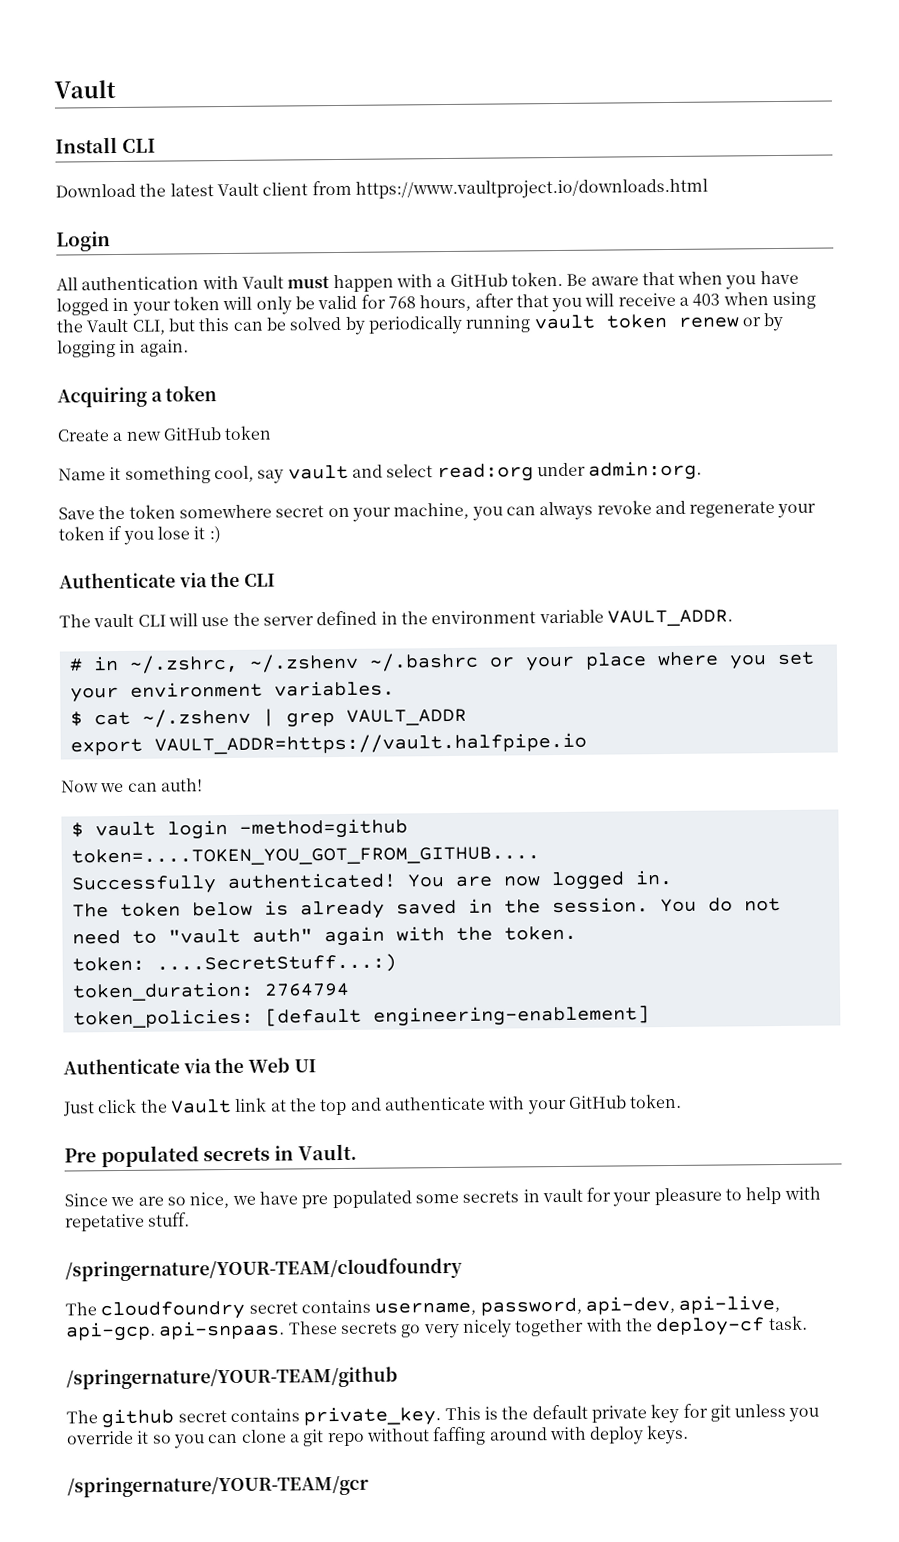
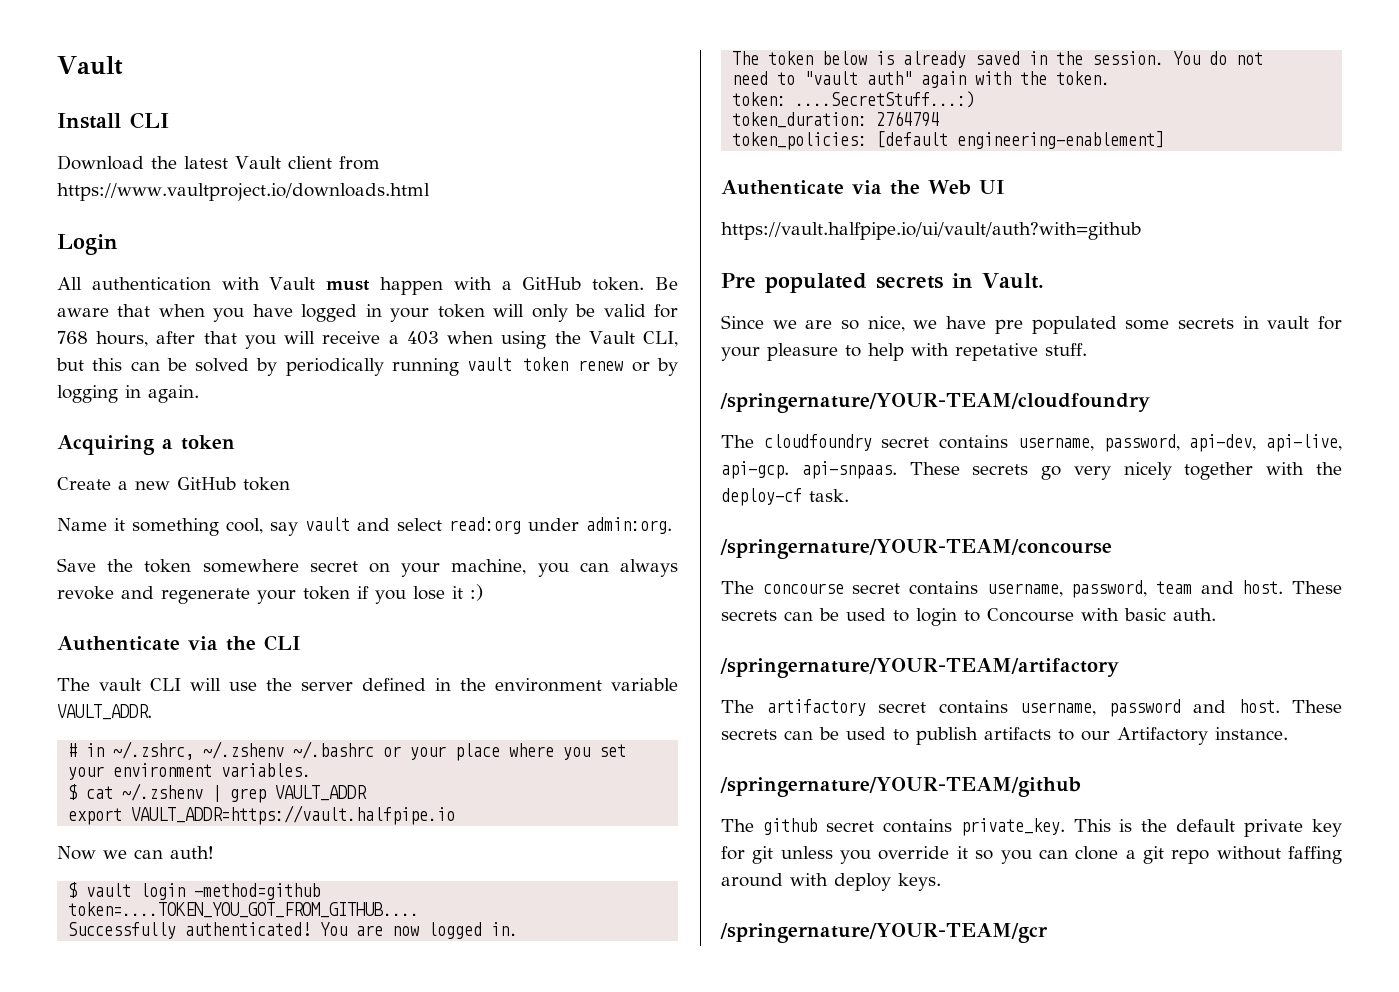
[62,1093,683,1117] Just click the Vault link at the top and authenticate with your GitHub token. -> [721,222,1141,240] https://vault.halfpipe.io/ui/vault/auth?with=github
(808, 1323) none -> [720,539,1112,559] [721,580,1342,598] [721,608,1216,626] [720,658,1119,678] [721,699,1342,717] [721,727,1288,745] // /springernature/YOUR-TEAM/concourse // The concourse secret contains username, password, team and host. These secrets can be used to login to Concourse with basic auth. // /springernature/YOUR-TEAM/artifactory // The artifactory secret contains username, password and host. These secrets can be used to publish artifacts to our Artifactory instance.

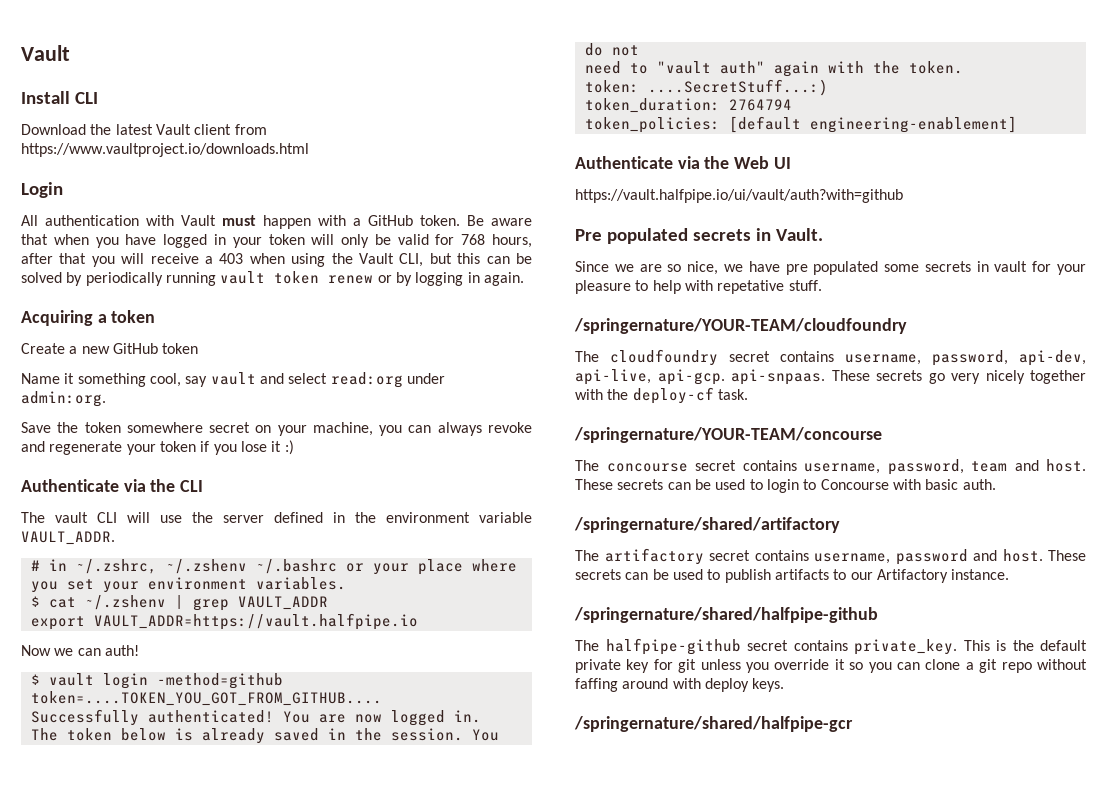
[720,658,1119,678] /springernature/YOUR-TEAM/artifactory -> [574,517,840,533] /springernature/shared/artifactory
[720,777,1081,797] [721,818,817,835] /springernature/YOUR-TEAM/github // The github -> [574,607,878,623] [575,638,741,655] /springernature/shared/halfpipe-github // The halfpipe-github
[720,923,1048,943] /springernature/YOUR-TEAM/gcr -> [574,716,853,732] /springernature/shared/halfpipe-gcr

